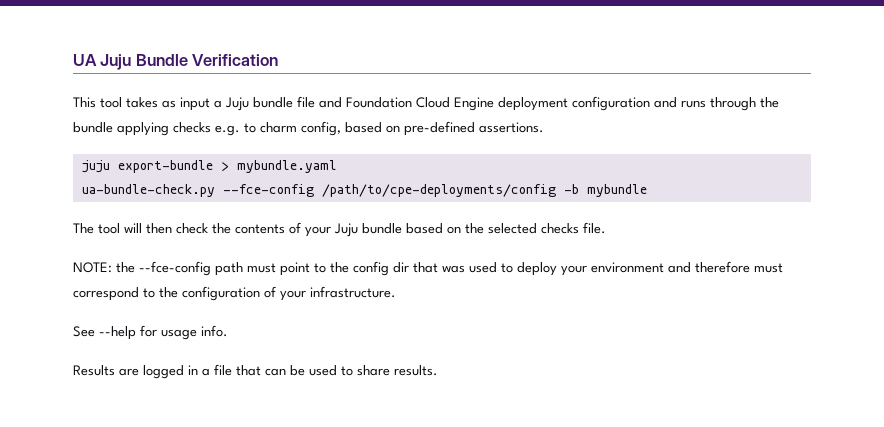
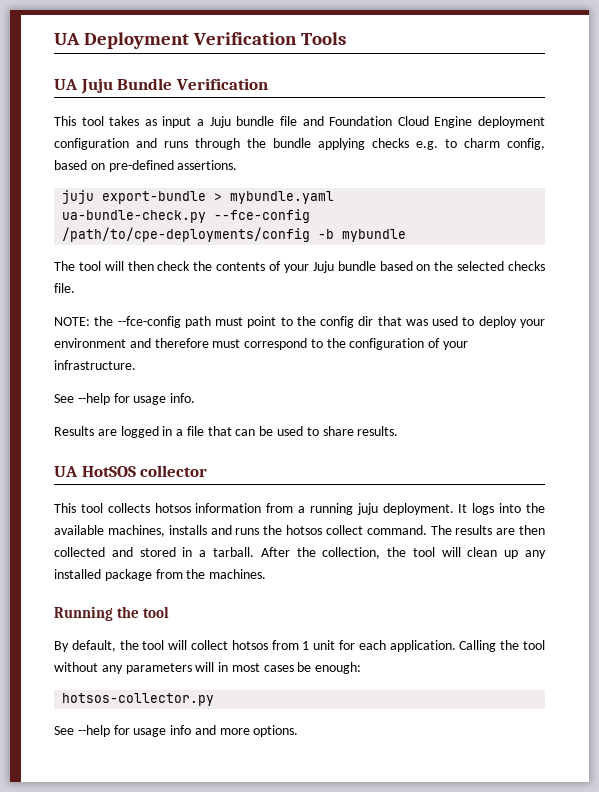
[73,54,97,66] UA -> [54,32,347,49] [54,79,78,90] UA Deployment Verification Tools // UA
(438, 370) none -> [54,465,208,477] [54,503,546,515] [54,525,545,537] [54,547,546,559] [54,569,267,581] [54,606,170,621] [54,640,546,652] [54,662,362,674] [62,693,215,706] [54,725,299,737] // UA HotSOS collector // This tool collects hotsos information from a running juju deployment. It logs into the available machines, installs and runs the hotsos collect command. The results are then collected and stored in a tarball. After the collection, the tool will clean up any installed package from the machines. // Running the tool // By default, the tool will collect hotsos from 1 unit for each application. Calling the tool without any parameters will in most cases be enough: // hotsos-collector.py // See --help for usage info and more options.

